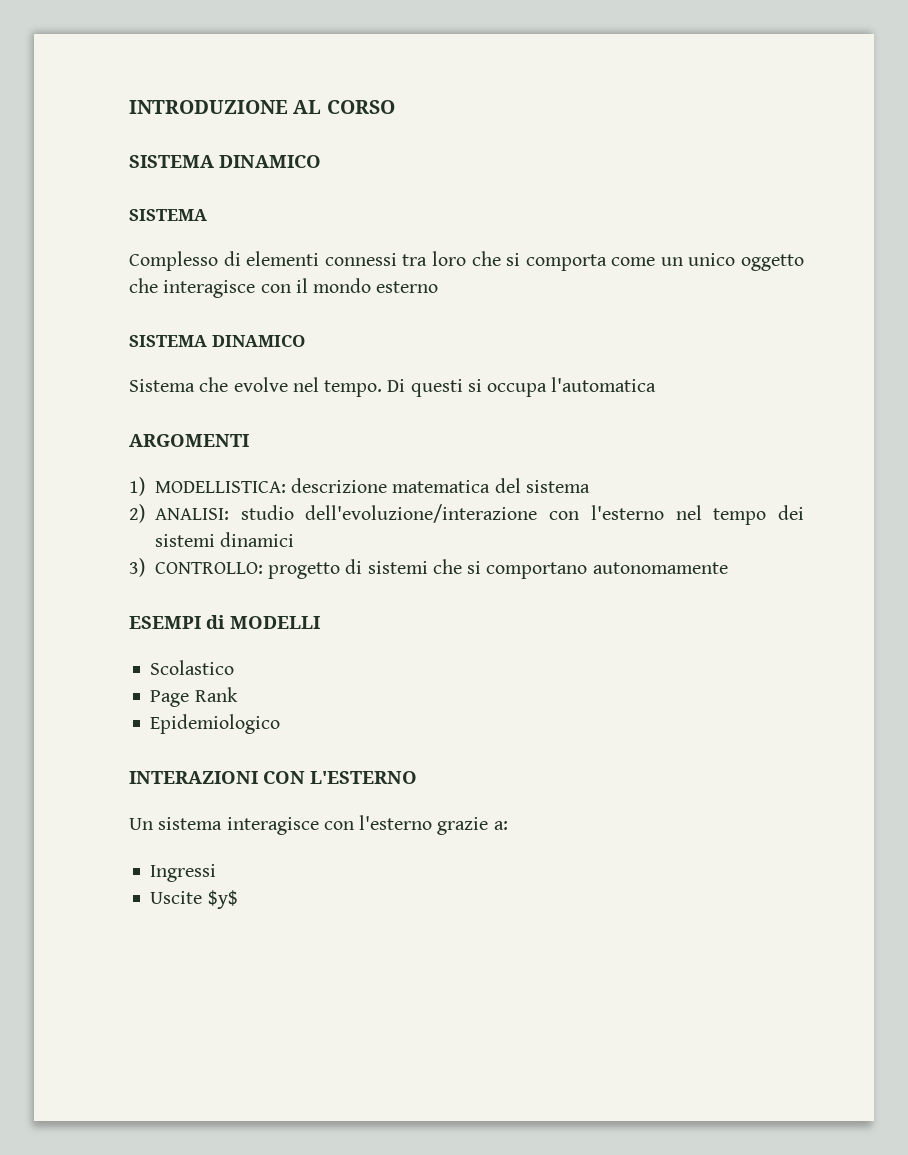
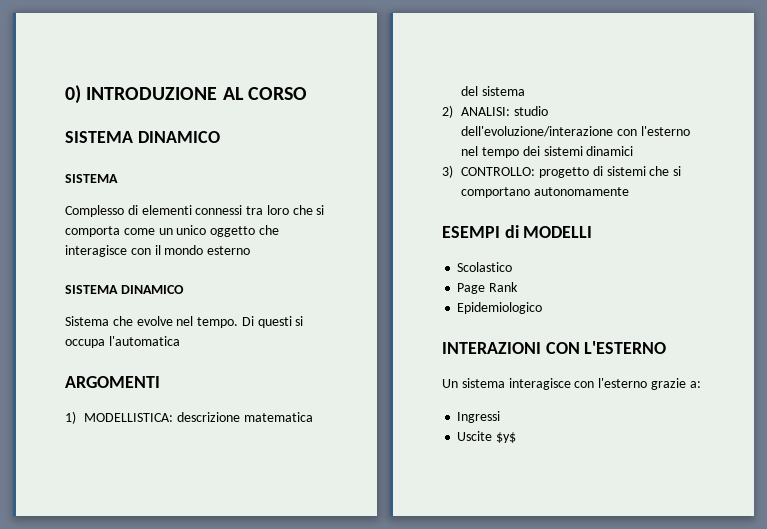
(129, 107) none -> [65,85,81,104] 0)

